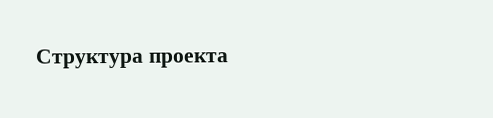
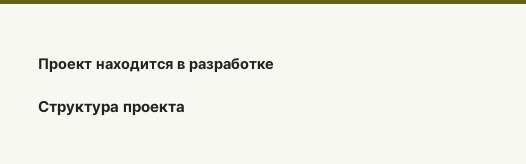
(35, 58) none -> [38,58,275,72] Проект находится в разработке //

